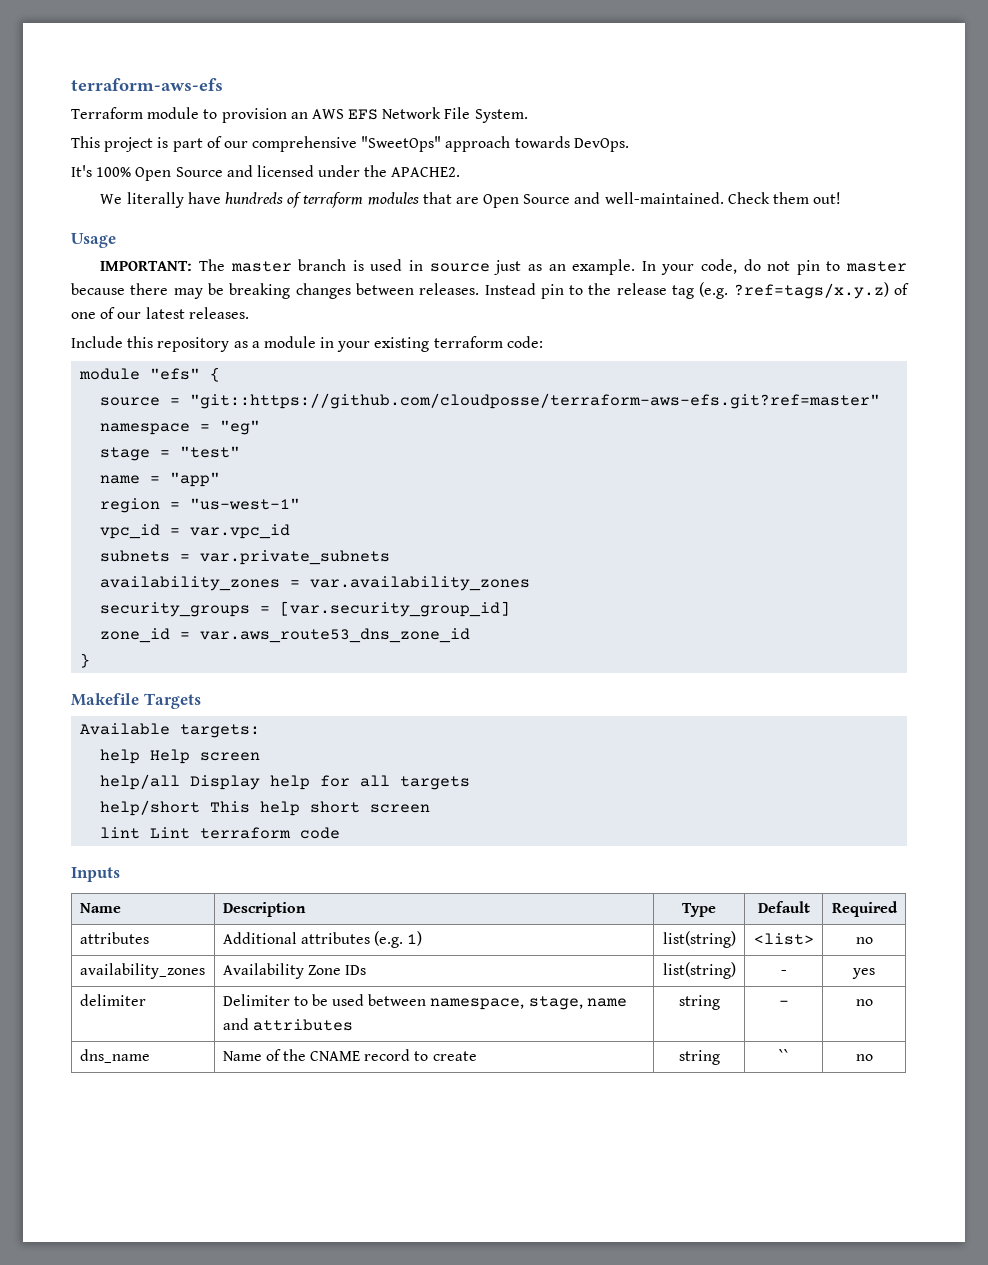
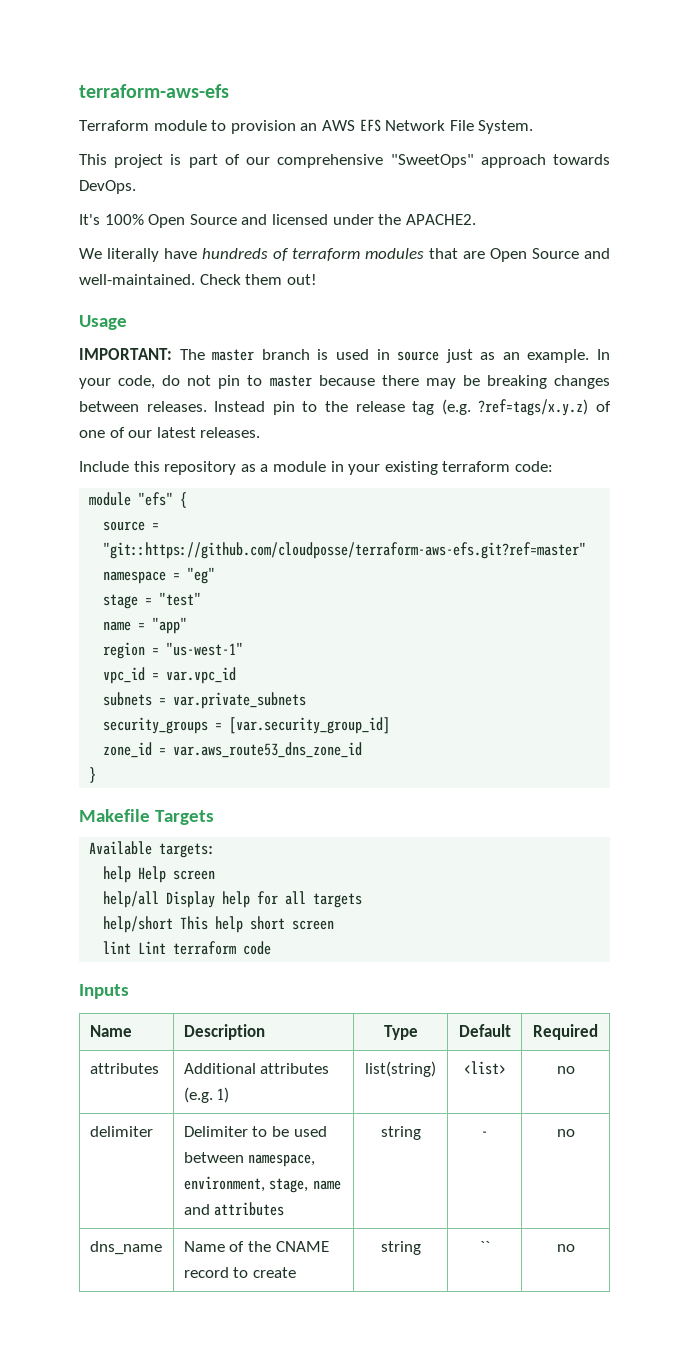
[100,576,531,591] // availability_zones = var.availability_zones -> (307, 700) none
[79,963,205,979] [222,963,366,979] [662,962,736,979] [780,970,787,975] [852,968,875,979] // availability_zones | Availability Zone IDs | list(string) | - | yes -> (575, 1070) none
(525, 1004) none -> [183,1176,265,1192] environment,

